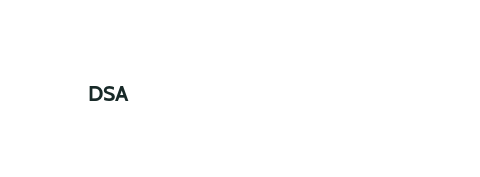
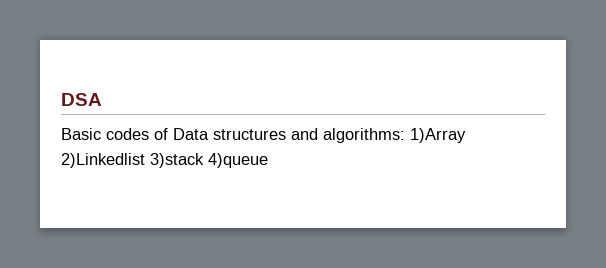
(129, 93) none -> [61,128,466,143] [61,153,268,168] // Basic codes of Data structures and algorithms: 1)Array 2)Linkedlist 3)stack 4)queue

